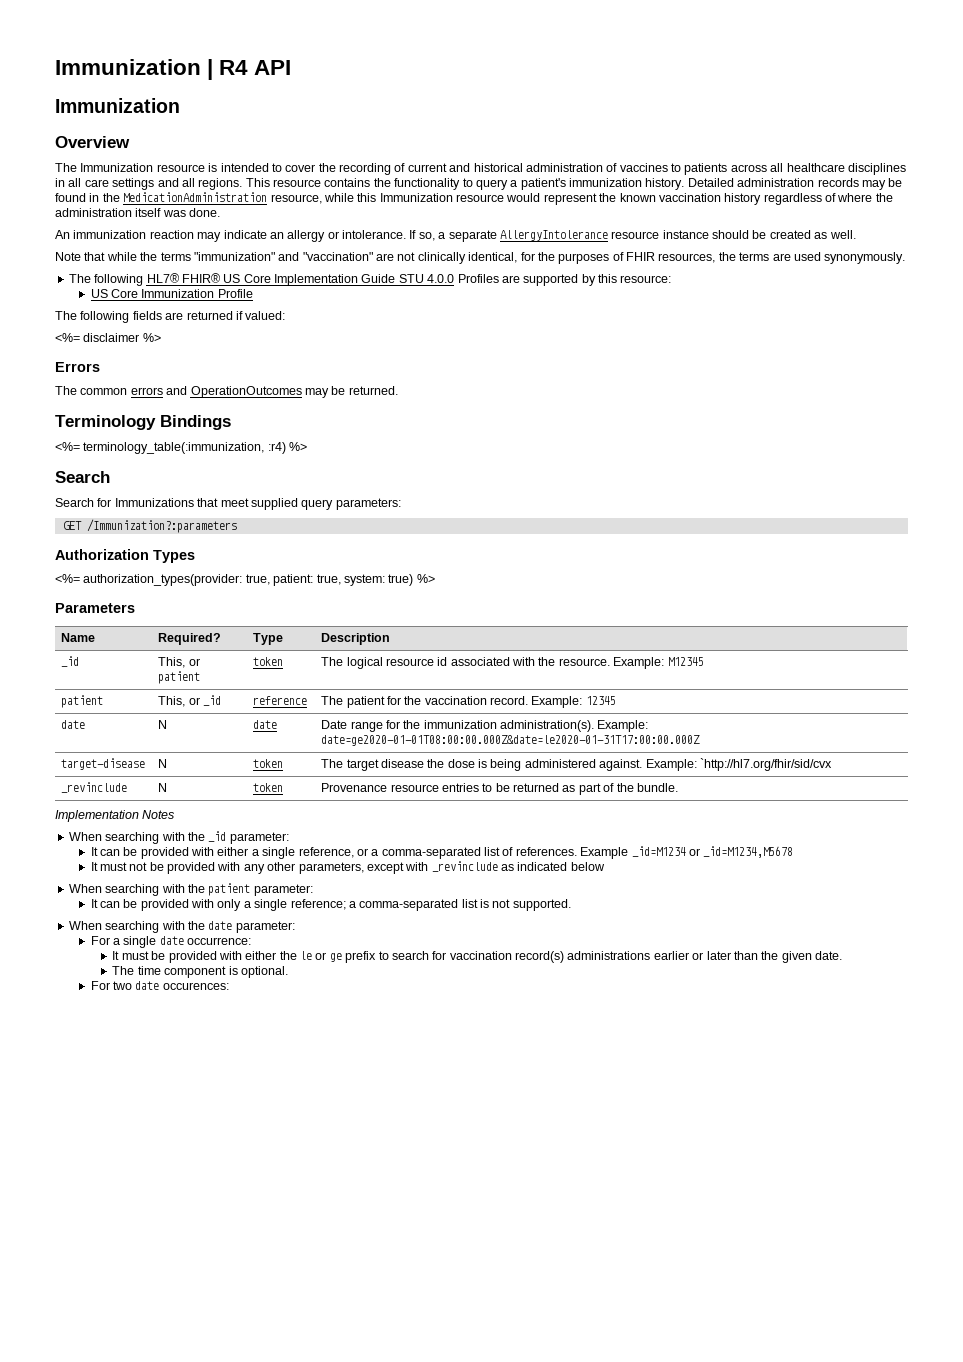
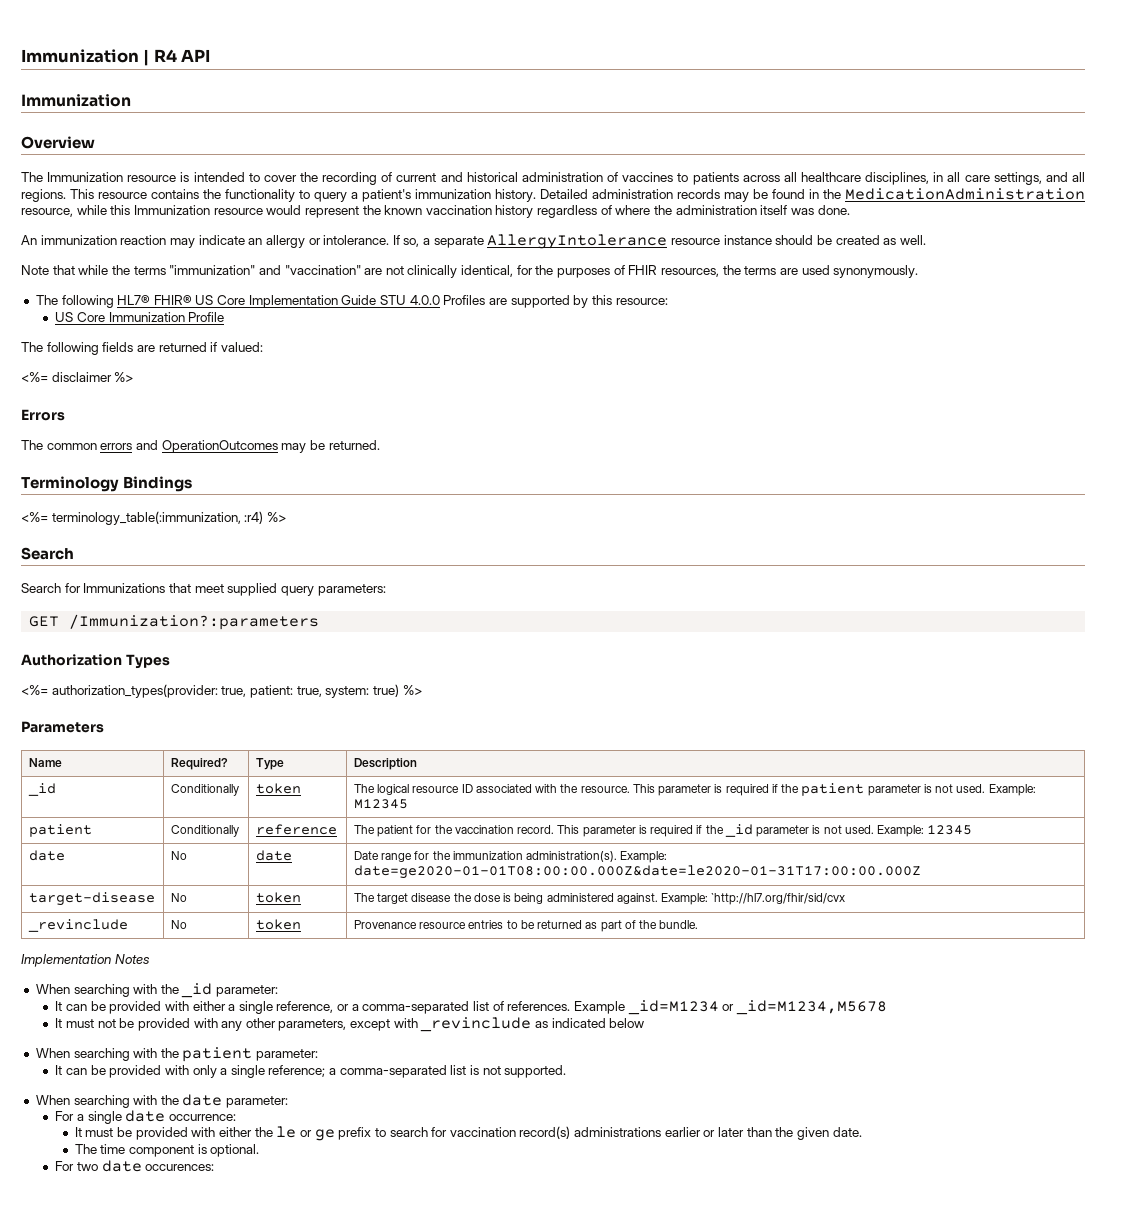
[847,163,906,175] disciplines -> [865,172,930,185] disciplines,
[112,178,155,190] settings -> [993,172,1042,185] settings,
[158,657,200,668] [158,671,201,684] This, or patient -> [170,784,239,796] Conditionally
[437,657,448,666] id -> [461,784,473,793] ID
(610, 662) none -> [632,783,986,796] This parameter is required if the patient parameter is not used.
[158,695,221,707] This, or _id -> [170,825,239,837] Conditionally
(529, 700) none -> [557,824,874,837] This parameter is required if the _id parameter is not used.
[158,720,168,729] N -> [170,851,187,860] No
[158,759,168,768] N -> [170,893,187,902] No
[158,783,168,792] N -> [170,920,187,929] No

